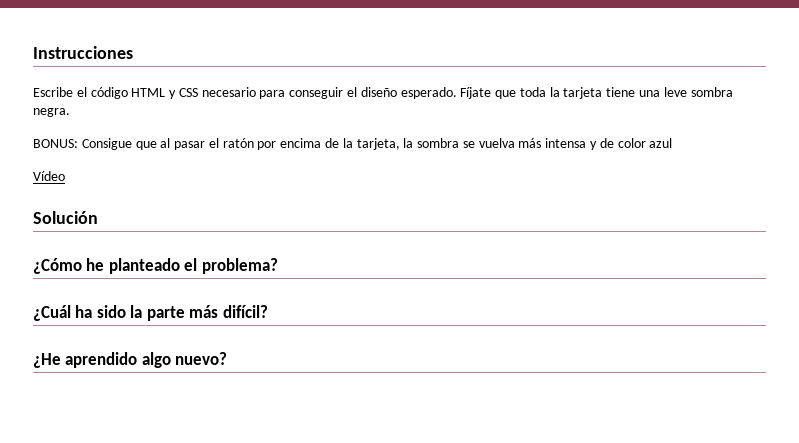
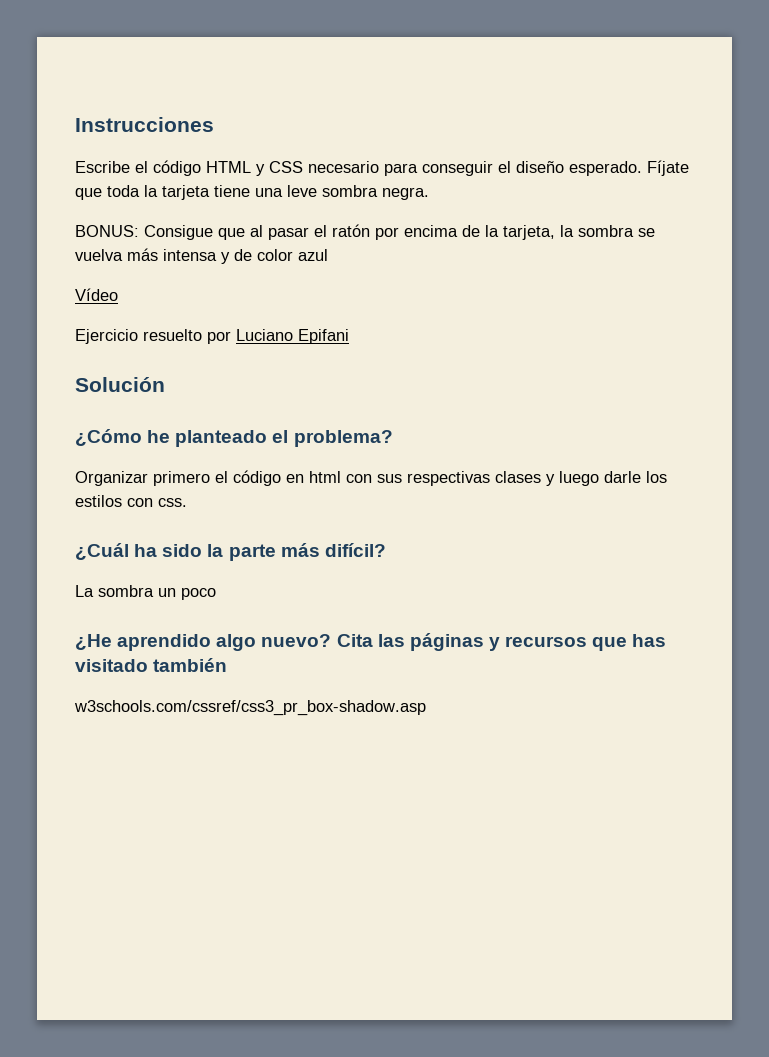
(65, 176) none -> [75,329,349,344] // Ejercicio resuelto por Luciano Epifani
(278, 266) none -> [75,470,667,486] [75,495,187,507] // Organizar primero el código en html con sus respectivas clases y luego darle los estilos con css.
(268, 311) none -> [75,585,216,600] // La sombra un poco
(228, 358) none -> [336,633,667,651] [75,658,228,672] [74,700,426,716] Cita las páginas y recursos que has visitado también // w3schools.com/cssref/css3_pr_box-shadow.asp

